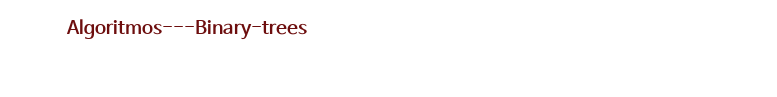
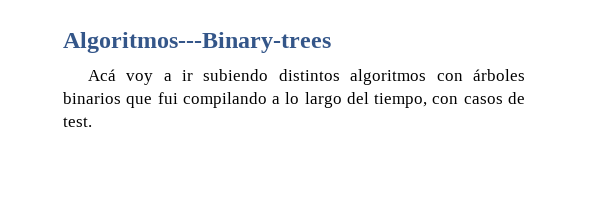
(307, 29) none -> [87,69,525,85] [63,92,525,108] [63,117,92,127] // Acá voy a ir subiendo distintos algoritmos con árboles binarios que fui compilando a lo largo del tiempo, con casos de test.

